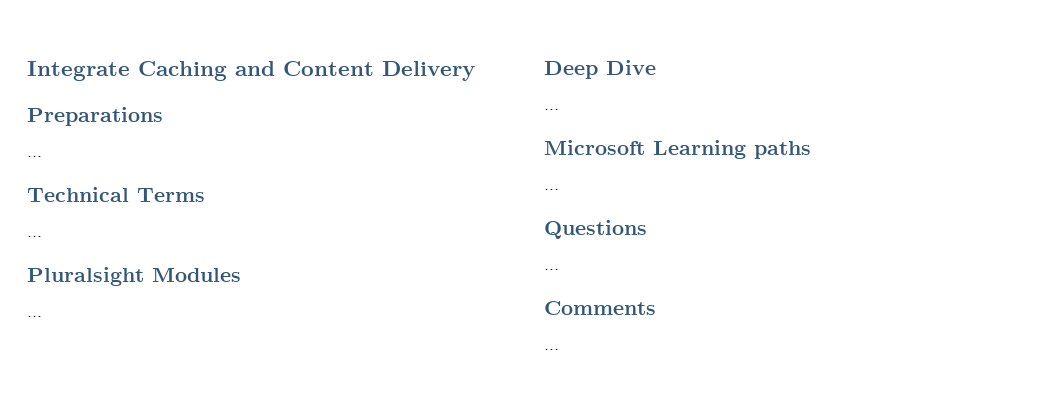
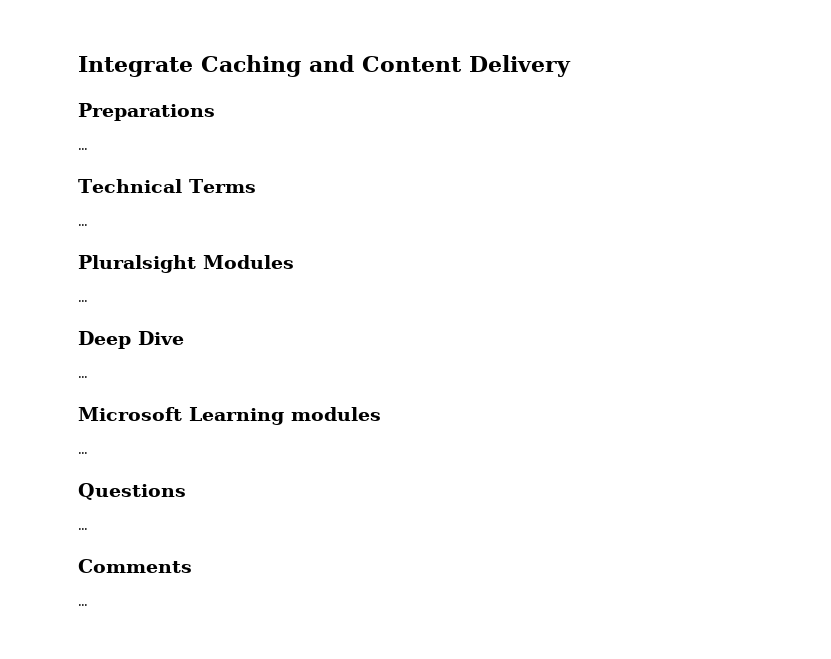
[754,141,811,159] paths -> [291,407,381,421] modules

